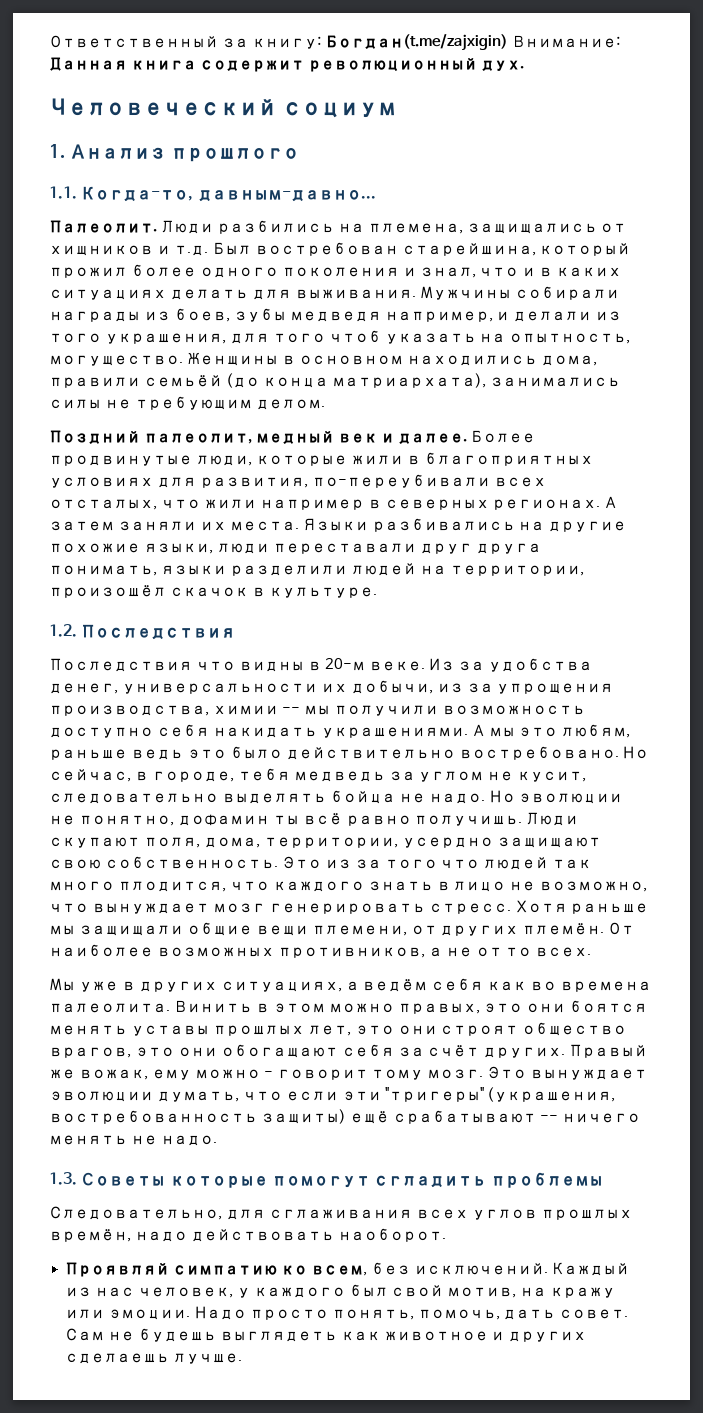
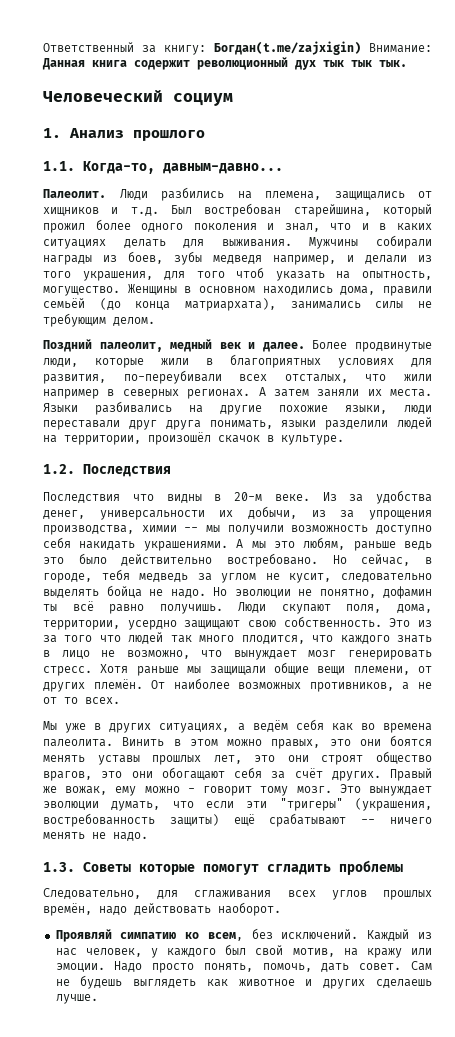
[480,60,524,71] дух. -> [295,60,407,70] дух тык тык тык.

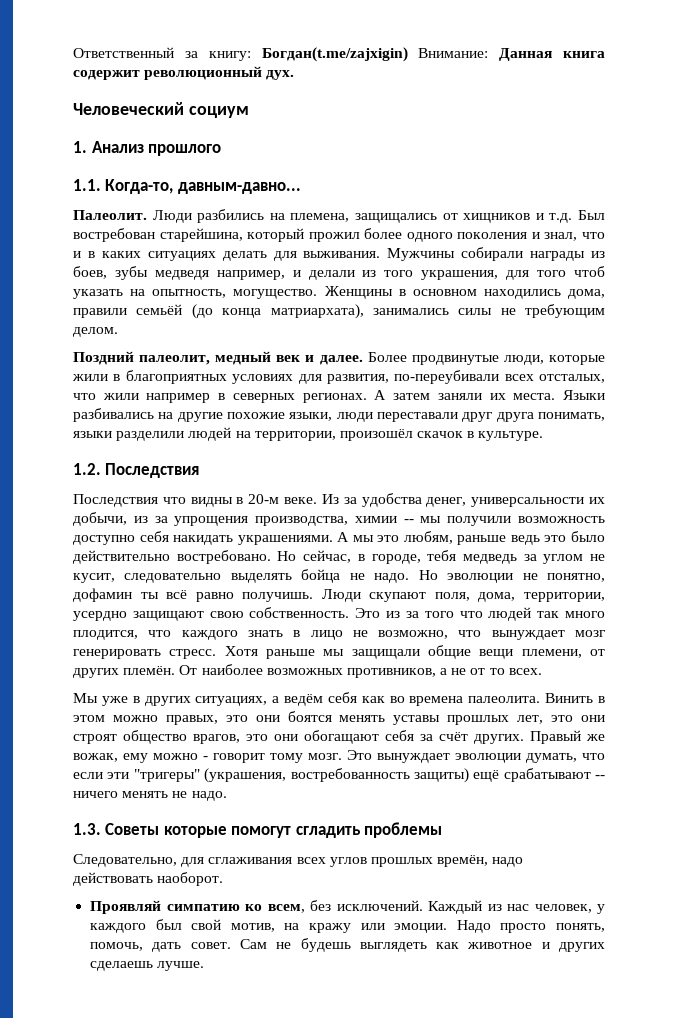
[295,60,407,70] дух тык тык тык. -> [266,70,295,80] дух.

